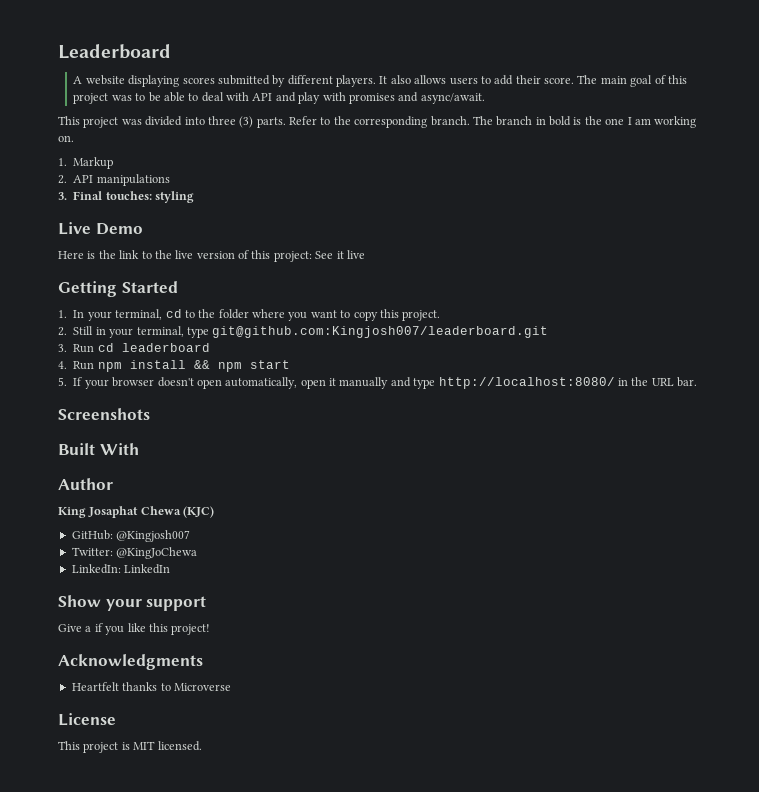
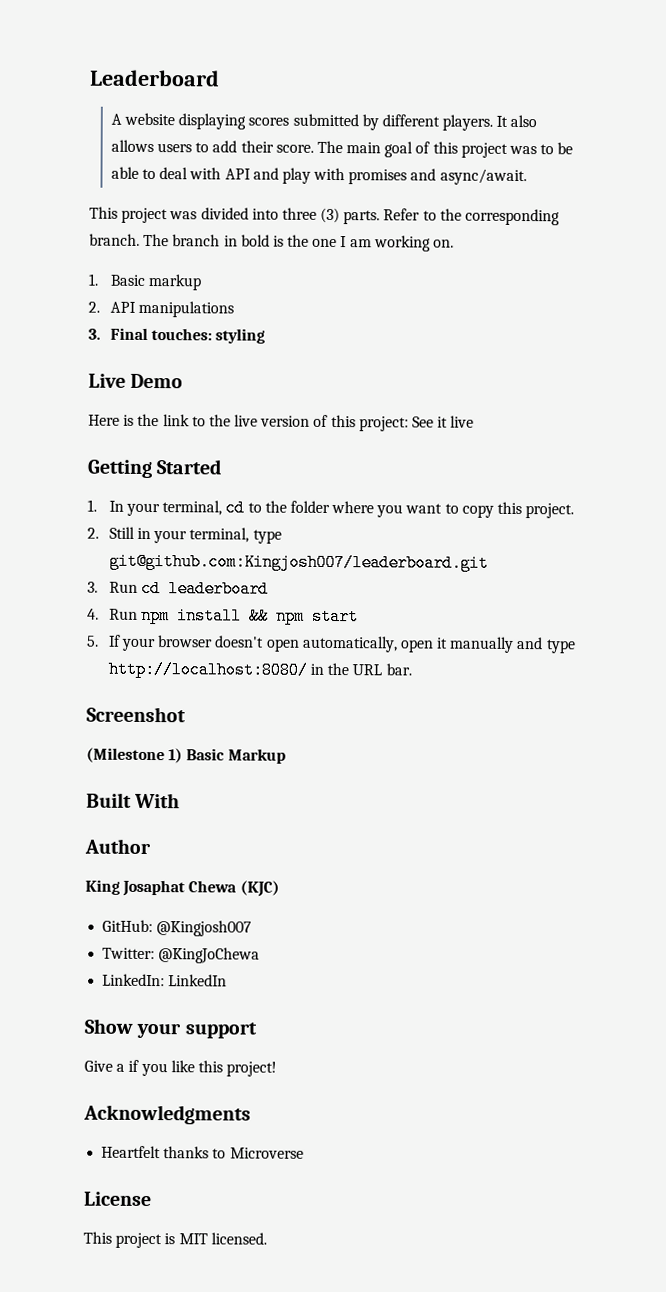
[73,157,114,169] Markup -> [109,273,202,291] Basic markup
[58,408,150,420] Screenshots -> [86,706,186,723] [86,747,286,764] Screenshot // (Milestone 1) Basic Markup

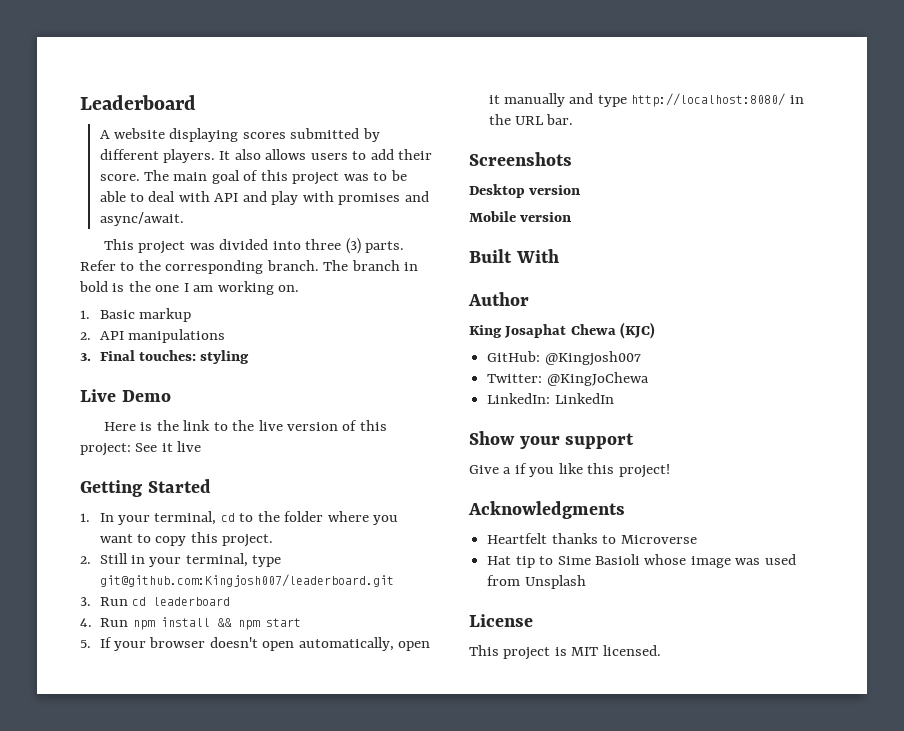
[86,706,186,723] [86,747,286,764] Screenshot // (Milestone 1) Basic Markup -> [469,152,572,166] [469,184,581,198] [469,211,572,222] Screenshots // Desktop version // Mobile version
(304, 1153) none -> [487,554,796,568] [487,575,586,589] // Hat tip to Sime Basioli whose image was used from Unsplash

